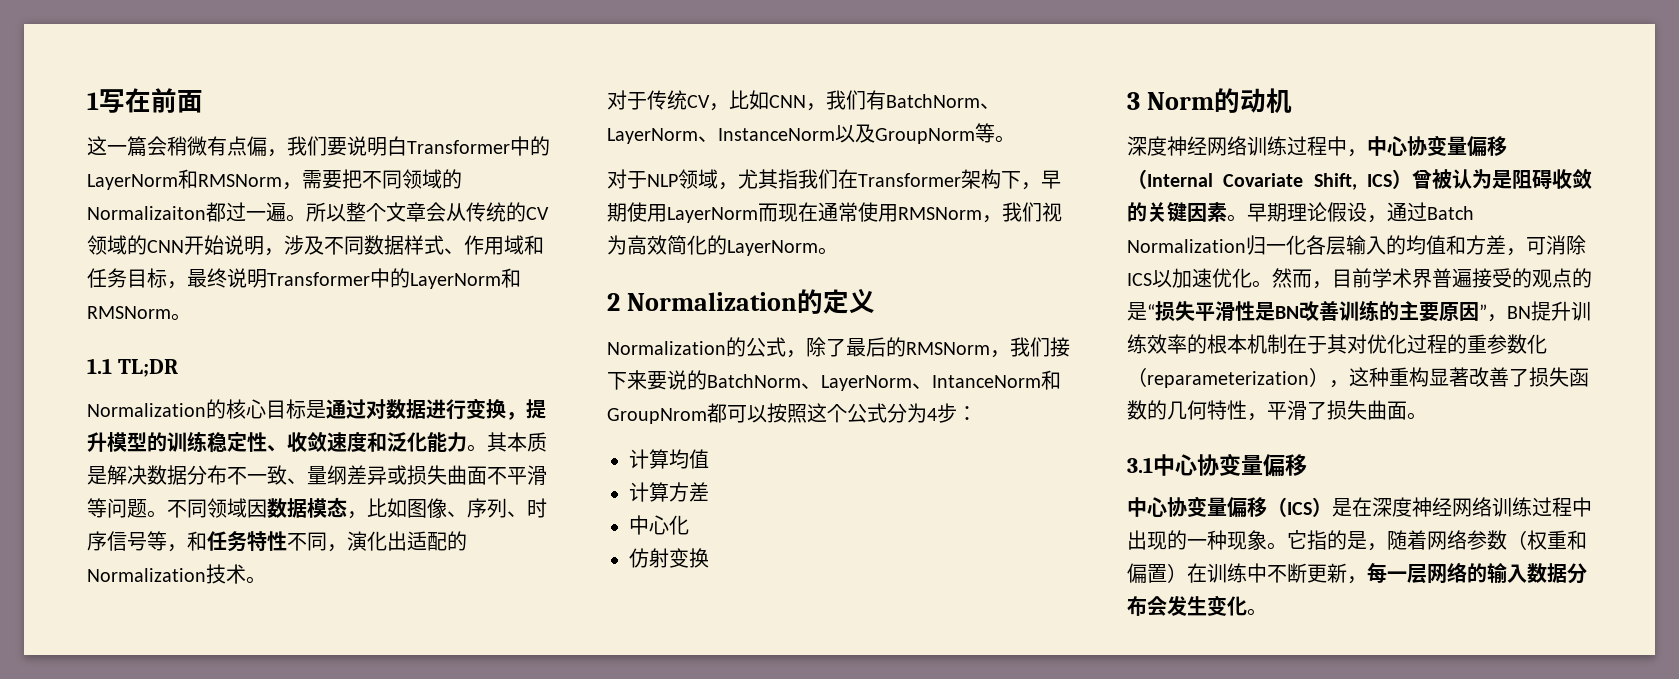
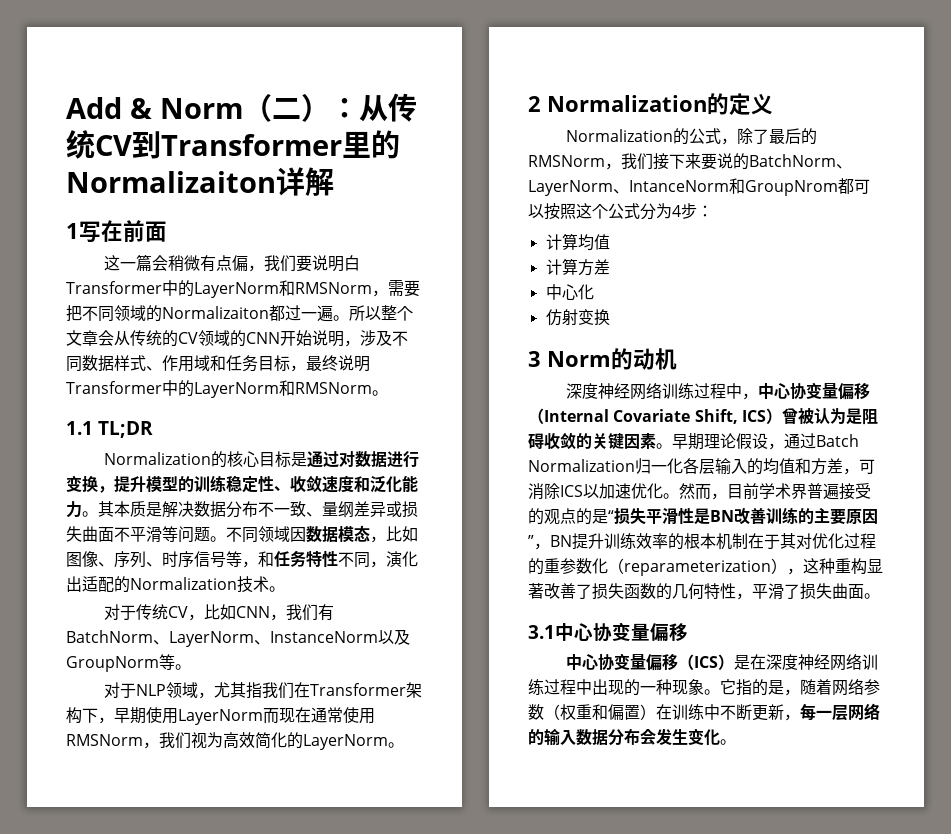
(87, 101) none -> [66,93,417,122] [66,130,400,159] [66,167,334,196] Add & Norm（二）：从传统CV到Transformer里的Normalizaiton详解 //

